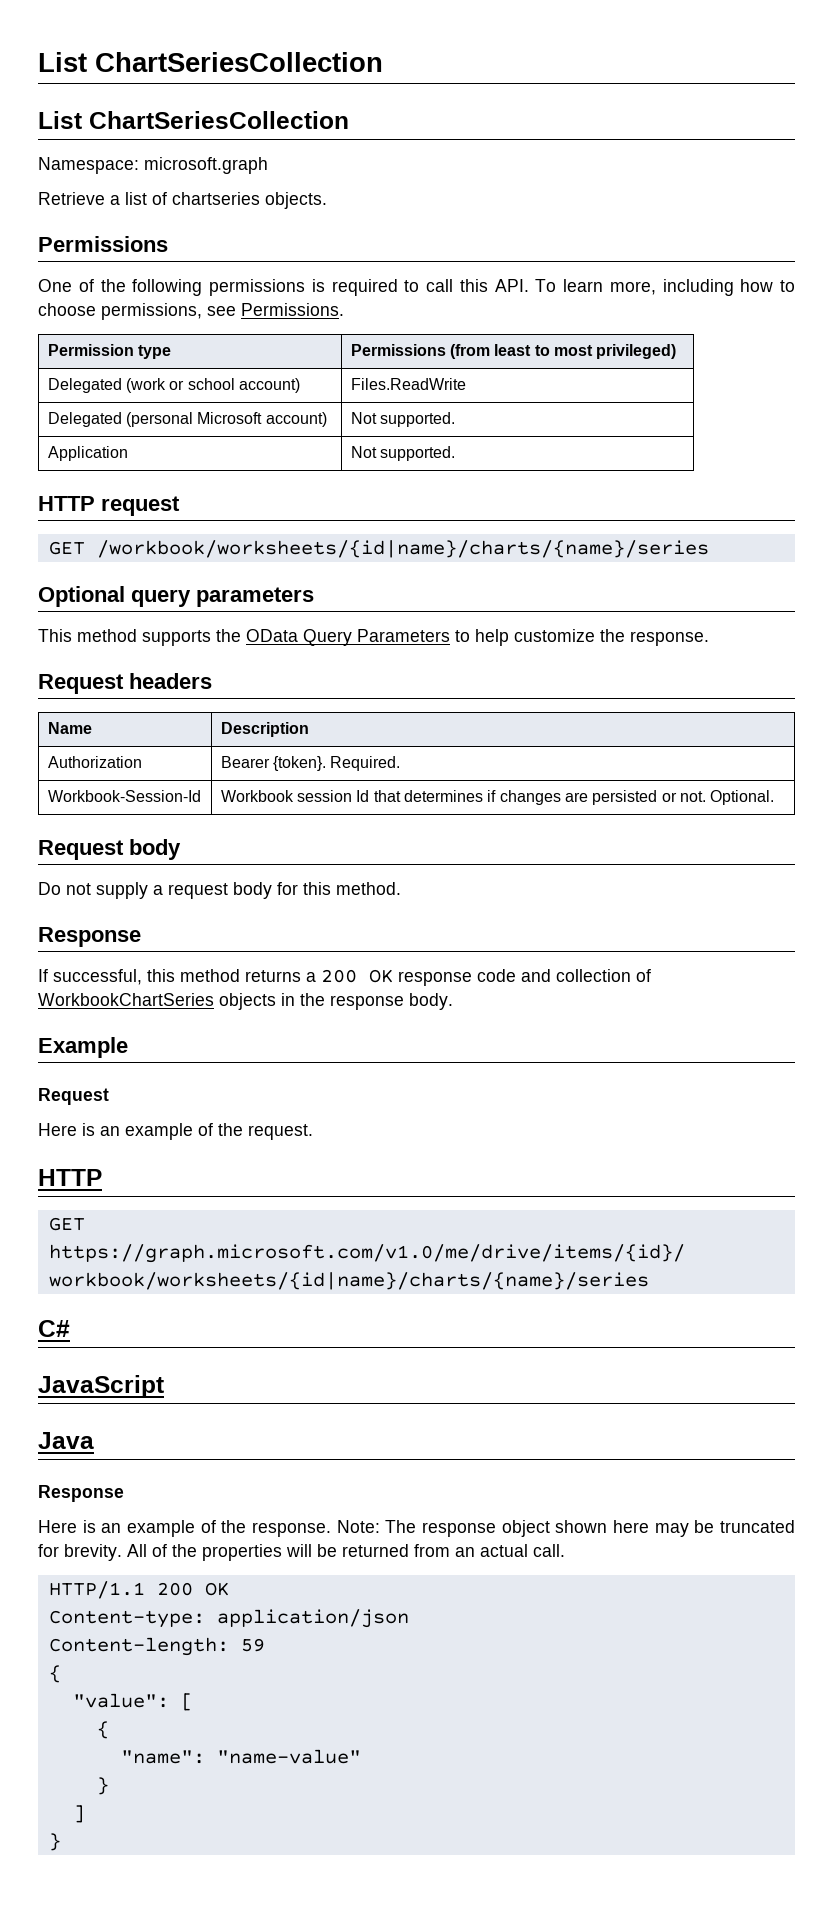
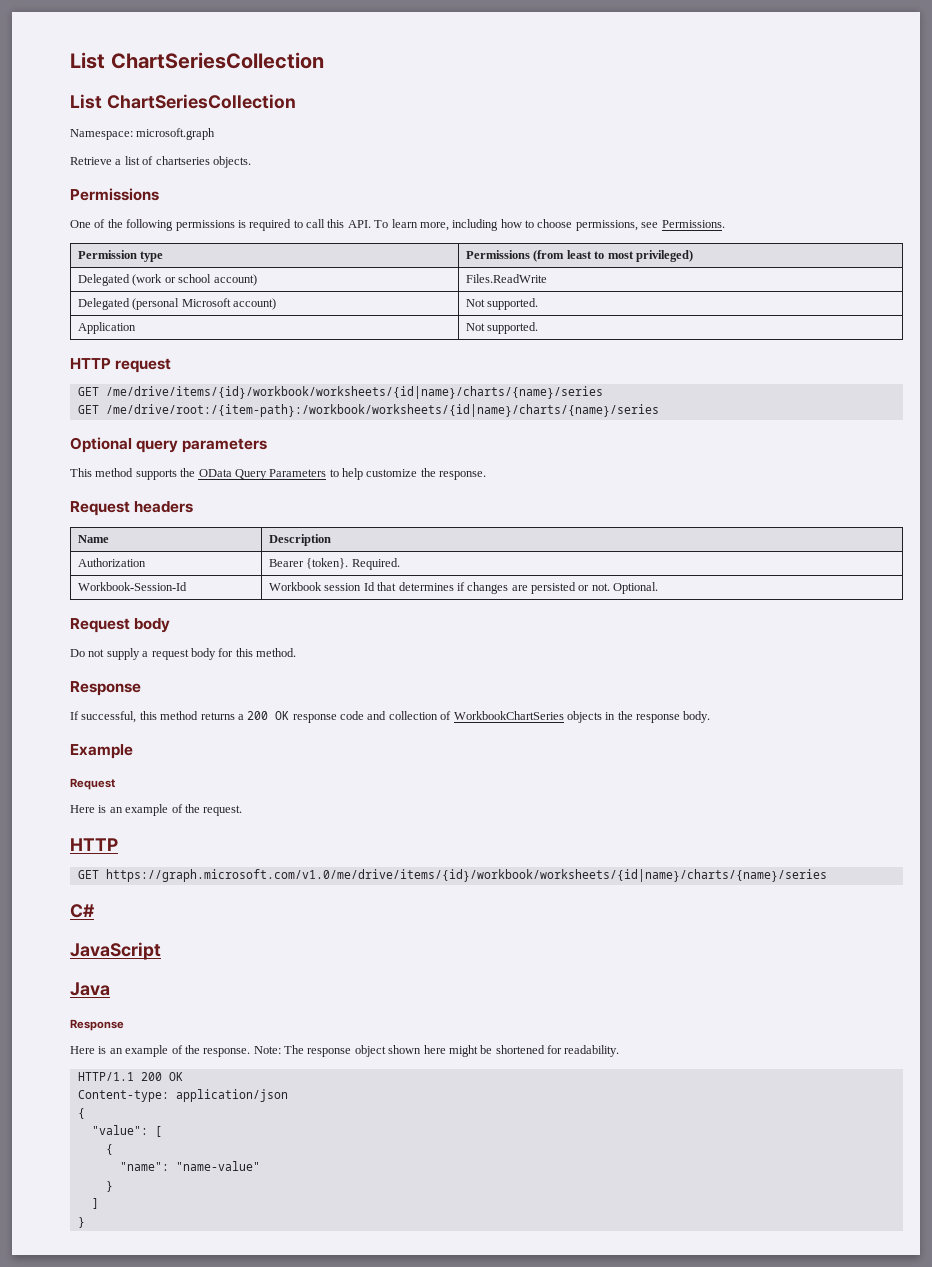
[96,540,709,558] /workbook/worksheets/{id|name}/charts/{name}/series -> [105,386,603,399] [77,404,659,417] /me/drive/items/{id}/workbook/worksheets/{id|name}/charts/{name}/series // GET /me/drive/root:/{item-path}:/workbook/worksheets/{id|name}/charts/{name}/series
[654,1520,795,1537] [38,1544,565,1561] may be truncated for brevity. All of the properties will be returned from an actual call. -> [448,1045,620,1057] might be shortened for readability.
[48,1637,265,1656] // Content-length: 59 -> (288, 1095) none

